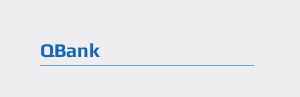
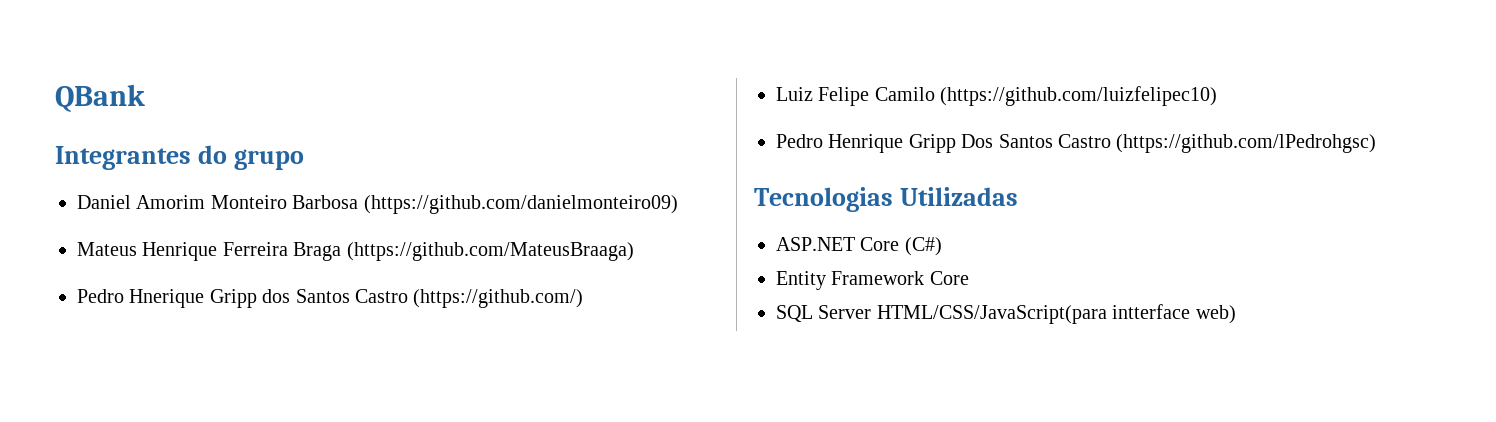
(100, 50) none -> [55,145,304,170] [77,195,678,214] [77,242,634,261] [77,289,584,308] [776,86,1218,106] [776,134,1377,153] [754,187,1018,212] [776,237,942,256] [776,271,969,290] [776,304,1236,324] // Integrantes do grupo // Daniel Amorim Monteiro Barbosa (https://github.com/danielmonteiro09) // Mateus Henrique Ferreira Braga (https://github.com/MateusBraaga) // Pedro Hnerique Gripp dos Santos Castro (https://github.com/) // Luiz Felipe Camilo (https://github.com/luizfelipec10) // Pedro Henrique Gripp Dos Santos Castro (https://github.com/lPedrohgsc) // Tecnologias Utilizadas // ASP.NET Core (C#) // Entity Framework Core // SQL Server HTML/CSS/JavaScript(para intterface web)

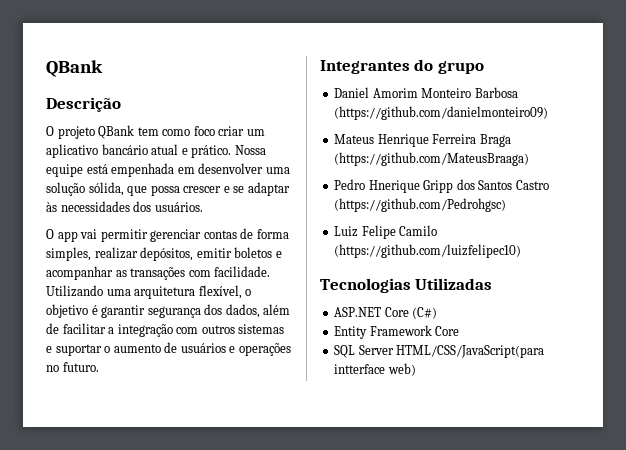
[55,84,145,112] QBank -> [46,60,103,77] [46,97,121,112] [46,125,265,139] [46,144,266,158] [46,163,290,177] [46,182,290,196] [46,201,203,212] [46,228,289,242] [46,247,282,261] [46,266,271,280] [46,285,252,299] [46,304,291,318] [46,323,285,337] [46,342,291,356] [46,362,99,372] QBank // Descrição // O projeto QBank tem como foco criar um aplicativo bancário atual e prático. Nossa equipe está empenhada em desenvolver uma solução sólida, que possa crescer e se adaptar às necessidades dos usuários. // O app vai permitir gerenciar contas de forma simples, realizar depósitos, emitir boletos e acompanhar as transações com facilidade. Utilizando uma arquitetura flexível, o objetivo é garantir segurança dos dados, além de facilitar a integração com outros sistemas e suportar o aumento de usuários e operações no futuro.
[413,289,584,308] (https://github.com/) -> [334,198,507,212] (https://github.com/Pedrohgsc)
[776,134,1377,153] // Pedro Henrique Gripp Dos Santos Castro (https://github.com/lPedrohgsc) -> (522, 251) none

